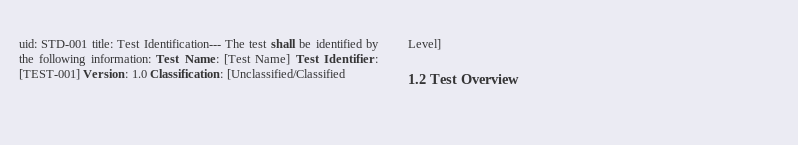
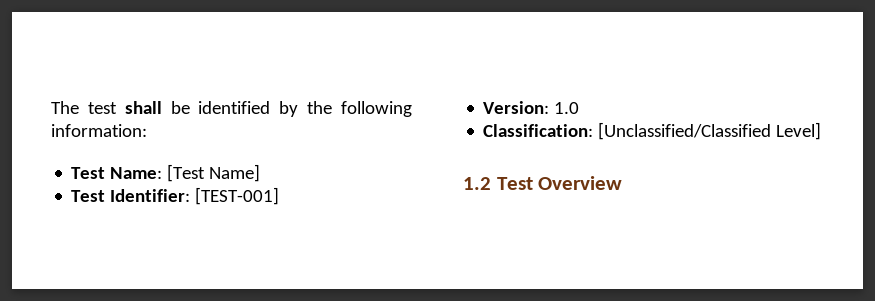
[19,39,221,48] uid: STD-001 title: Test Identification--- -> (51, 107) none
(151, 58) none -> (147, 130) //
(291, 59) none -> (261, 173) //
(80, 74) none -> (280, 196) //
(147, 74) none -> (580, 108) //

